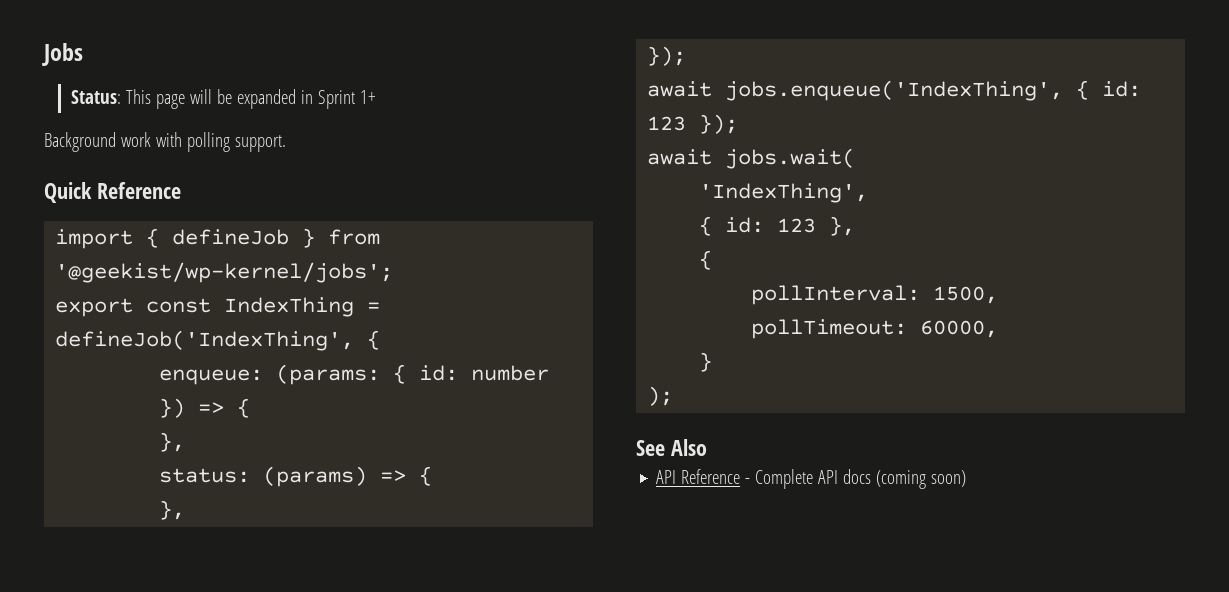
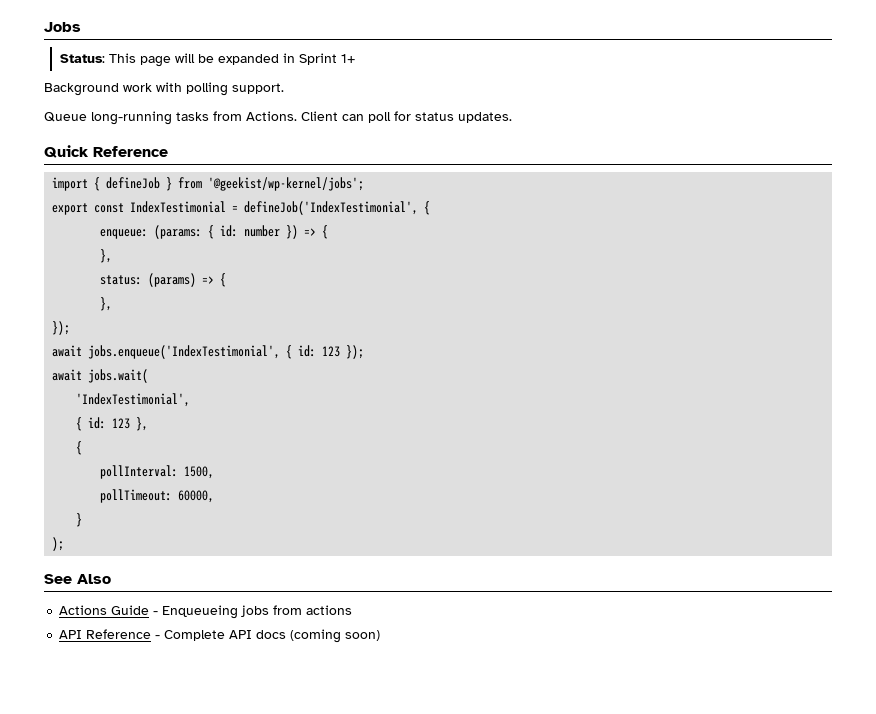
(286, 143) none -> [44,111,512,125] // Queue long-running tasks from Actions. Client can poll for status updates.
[224,297,381,317] [55,330,355,351] IndexThing = defineJob('IndexThing', -> [130,201,419,215] IndexTestimonial = defineJob('IndexTestimonial',
[725,80,1064,101] jobs.enqueue('IndexThing', -> [88,345,281,359] jobs.enqueue('IndexTestimonial',
[699,183,869,203] 'IndexThing', -> [76,393,191,407] 'IndexTestimonial',
(707, 447) none -> [59,605,353,619] // Actions Guide - Enqueueing jobs from actions

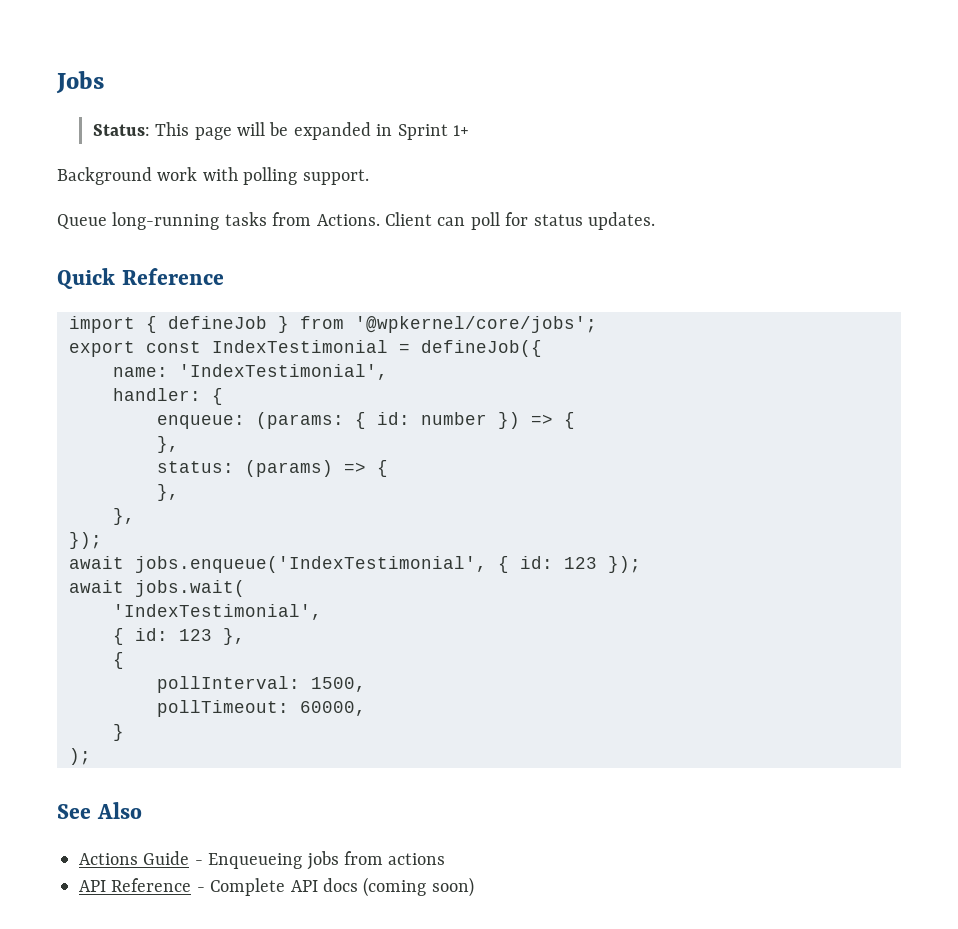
[208,177,365,191] '@geekist/wp-kernel/jobs'; -> [355,316,597,333] '@wpkernel/core/jobs';
[244,201,419,215] defineJob('IndexTestimonial', -> [421,340,542,357] [113,364,388,380] [113,388,201,401] defineJob({ // name: 'IndexTestimonial', // handler:
(113, 304) none -> [113,508,135,525] // },

